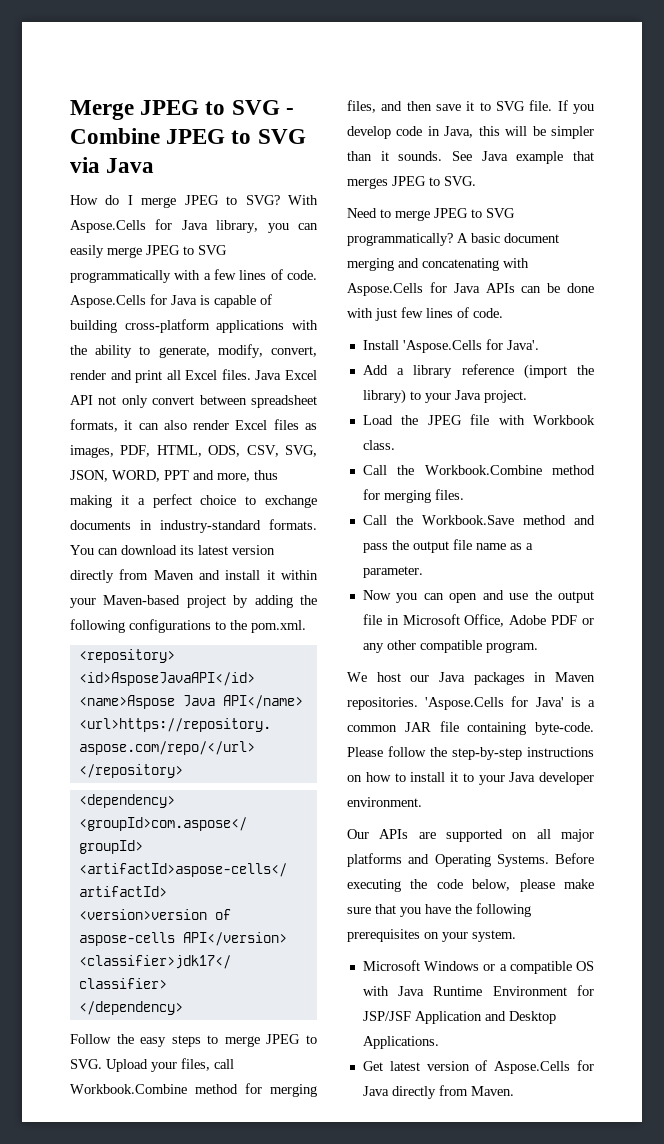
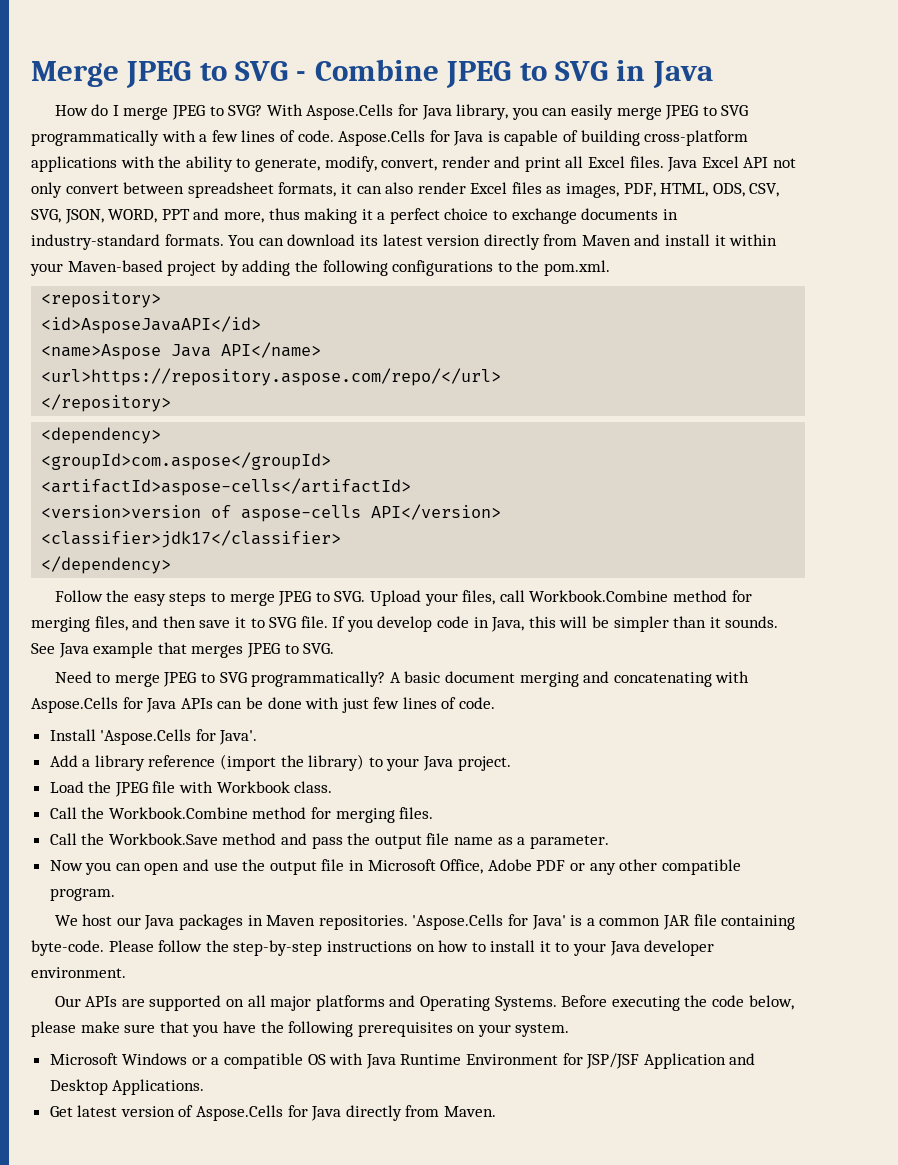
[70,157,100,173] via -> [616,60,646,81] in

